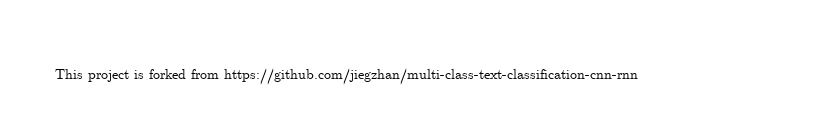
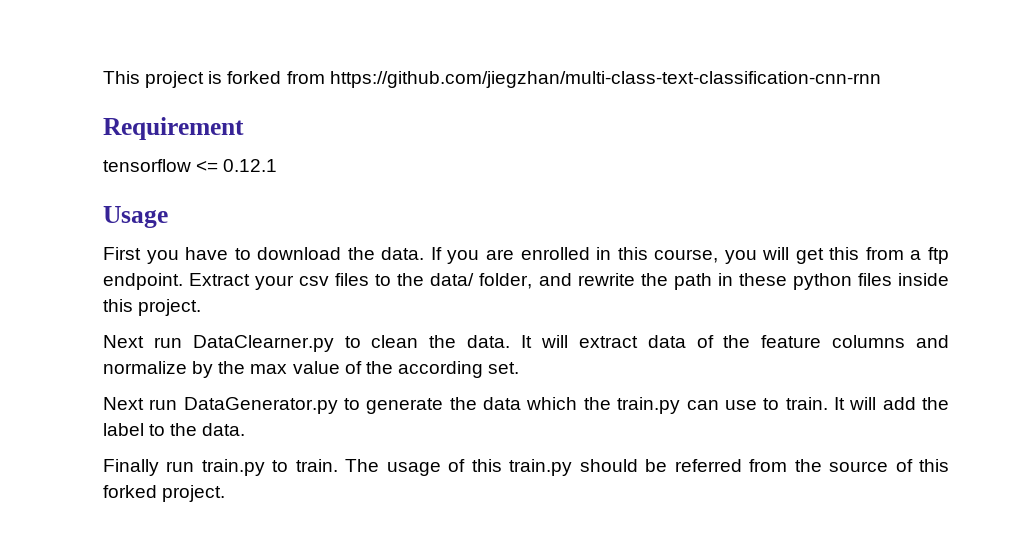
(638, 76) none -> [103,117,244,140] [103,159,278,172] [103,206,168,228] [103,247,949,264] [103,273,949,290] [103,299,202,316] [103,335,950,352] [103,361,520,378] [103,397,950,414] [103,423,246,436] [103,459,950,476] [103,485,226,502] // Requirement // tensorflow <= 0.12.1 // Usage // First you have to download the data. If you are enrolled in this course, you will get this from a ftp endpoint. Extract your csv files to the data/ folder, and rewrite the path in these python files inside this project. // Next run DataClearner.py to clean the data. It will extract data of the feature columns and normalize by the max value of the according set. // Next run DataGenerator.py to generate the data which the train.py can use to train. It will add the label to the data. // Finally run train.py to train. The usage of this train.py should be referred from the source of this forked project.

